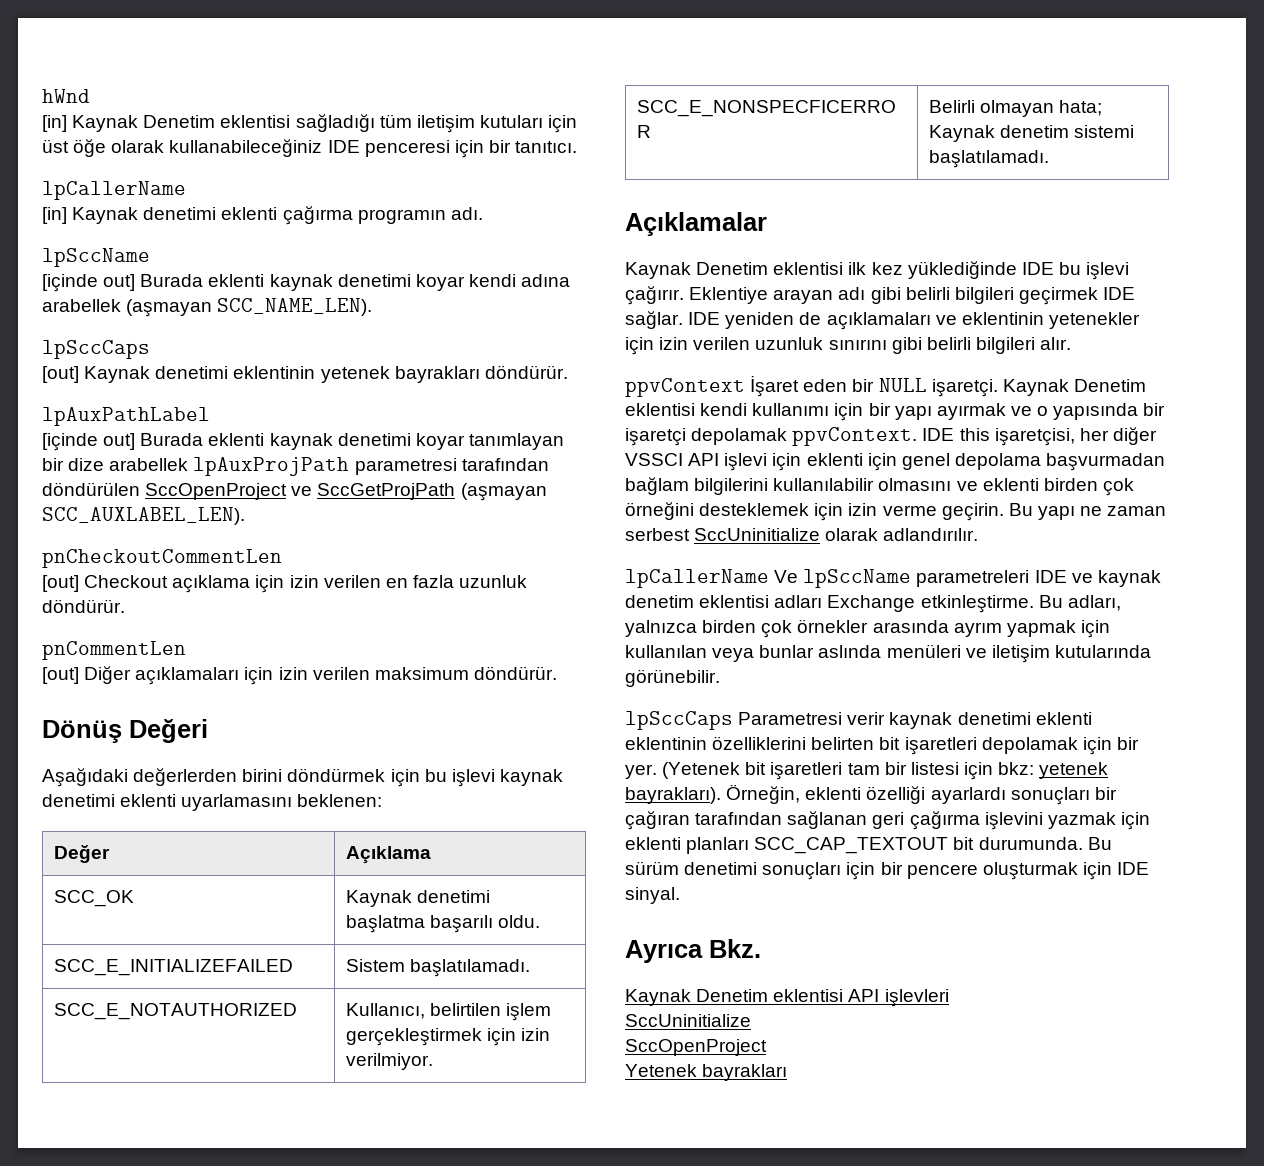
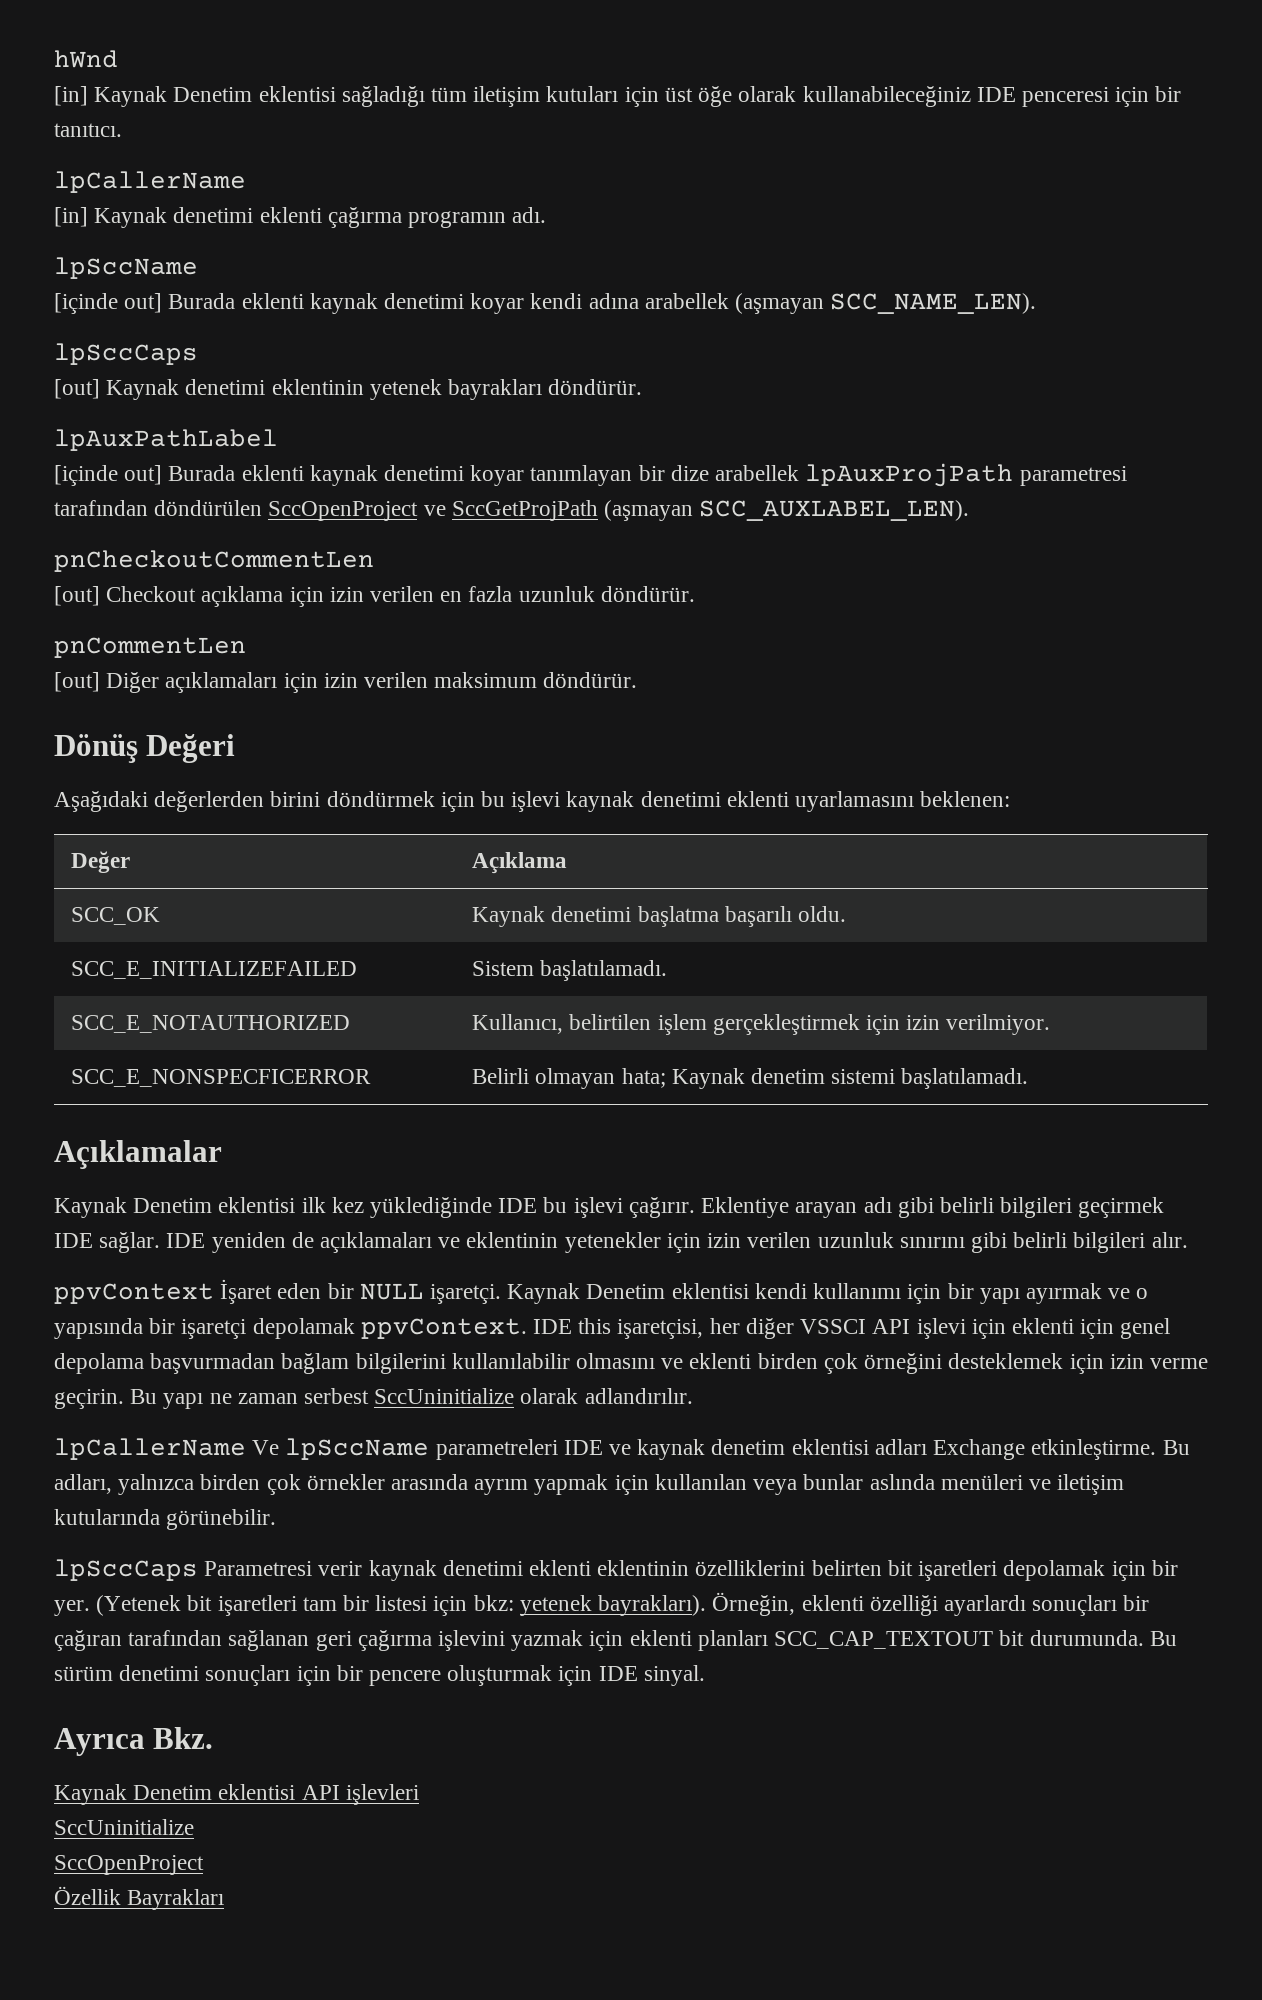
[625,1064,788,1081] Yetenek bayrakları -> [54,1886,225,1910] Özellik Bayrakları

